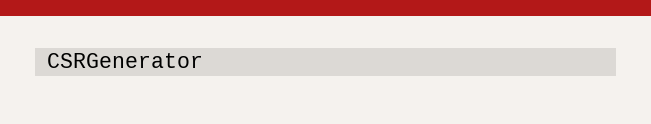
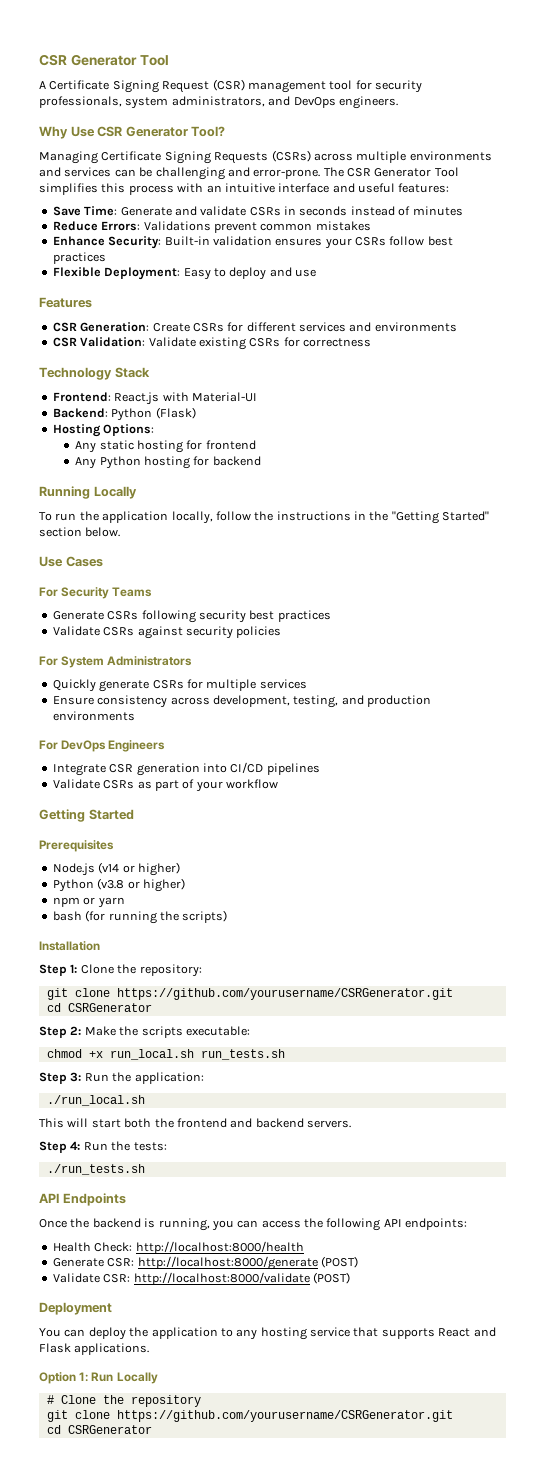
(47, 60) none -> [39,54,169,66] [39,79,422,93] [39,96,398,109] [39,126,226,139] [39,150,492,164] [39,167,459,180] [39,183,450,195] [52,206,463,216] [52,221,371,233] [52,236,453,249] [52,252,106,264] [52,267,316,280] [39,297,92,308] [52,322,457,332] [52,337,371,350] [39,367,150,380] [52,392,257,405] [52,407,196,421] [52,424,155,437] [75,440,256,453] [75,456,261,469] [39,486,137,499] [39,511,490,524] [39,527,121,537] [39,556,103,567] [39,587,153,599] [52,610,331,623] [52,626,282,639] [39,656,193,668] [52,679,307,692] [52,695,431,708] [52,711,135,721] [39,740,166,752] [52,762,320,776] [52,779,278,792] [39,809,134,822] [39,840,114,852] [52,862,180,876] [52,878,185,892] [52,897,125,908] [52,910,228,924] [39,941,100,951] [39,964,202,977] [46,988,453,1000] [46,1003,152,1012] [39,1026,250,1038] [46,1049,285,1060] [39,1072,204,1084] [46,1095,145,1106] [39,1118,351,1128] [39,1141,167,1153] [46,1164,145,1175] [39,1193,126,1206] [39,1218,468,1231] [52,1241,304,1254] [52,1256,358,1270] [52,1272,350,1285] [39,1302,112,1315] [39,1327,496,1340] [39,1343,150,1355] [39,1372,158,1384] [46,1395,201,1407] [46,1410,453,1422] [46,1425,61,1434] CSR Generator Tool // A Certificate Signing Request (CSR) management tool for security professionals, system administrators, and DevOps engineers. // Why Use CSR Generator Tool? // Managing Certificate Signing Requests (CSRs) across multiple environments and services can be challenging and error-prone. The CSR Generator Tool simplifies this process with an intuitive interface and useful features: // Save Time: Generate and validate CSRs in seconds instead of minutes // Reduce Errors: Validations prevent common mistakes // Enhance Security: Built-in validation ensures your CSRs follow best practices // Flexible Deployment: Easy to deploy and use // Features // CSR Generation: Create CSRs for different services and environments // CSR Validation: Validate existing CSRs for correctness // Technology Stack // Frontend: React.js with Material-UI // Backend: Python (Flask) // Hosting Options: // Any static hosting for frontend // Any Python hosting for backend // Running Locally // To run the application locally, follow the instructions in the "Getting Started" section below. // Use Cases // For Security Teams // Generate CSRs following security best practices // Validate CSRs against security policies // For System Administrators // Quickly generate CSRs for multiple services // Ensure consistency across development, testing, and production environments // For DevOps Engineers // Integrate CSR generation into CI/CD pipelines // Validate CSRs as part of your workflow // Getting Started // Prerequisites // Node.js (v14 or higher) // Python (v3.8 or higher) // npm or yarn // bash (for running the scripts) // Installation // Step 1: Clone the repository: // git clone https://github.com/yourusername/CSRGenerator.git // cd CSRGenerator // Step 2: Make the scripts executable: // chmod +x run_local.sh run_tests.sh // Step 3: Run the application: // ./run_local.sh // This will start both the frontend and backend servers. // Step 4: Run the tests: // ./run_tests.sh // API Endpoints // Once the backend is running, you can access the following API endpoints: // Health Check: http://localhost:8000/health // Generate CSR: http://localhost:8000/generate (POST) // Validate CSR: http://localhost:8000/validate (POST) // Deployment // You can deploy the application to any hosting service that supports React and Flask applications. // Option 1: Run Locally // # Clone the repository // git clone https://github.com/yourusername/CSRGenerator.git // cd

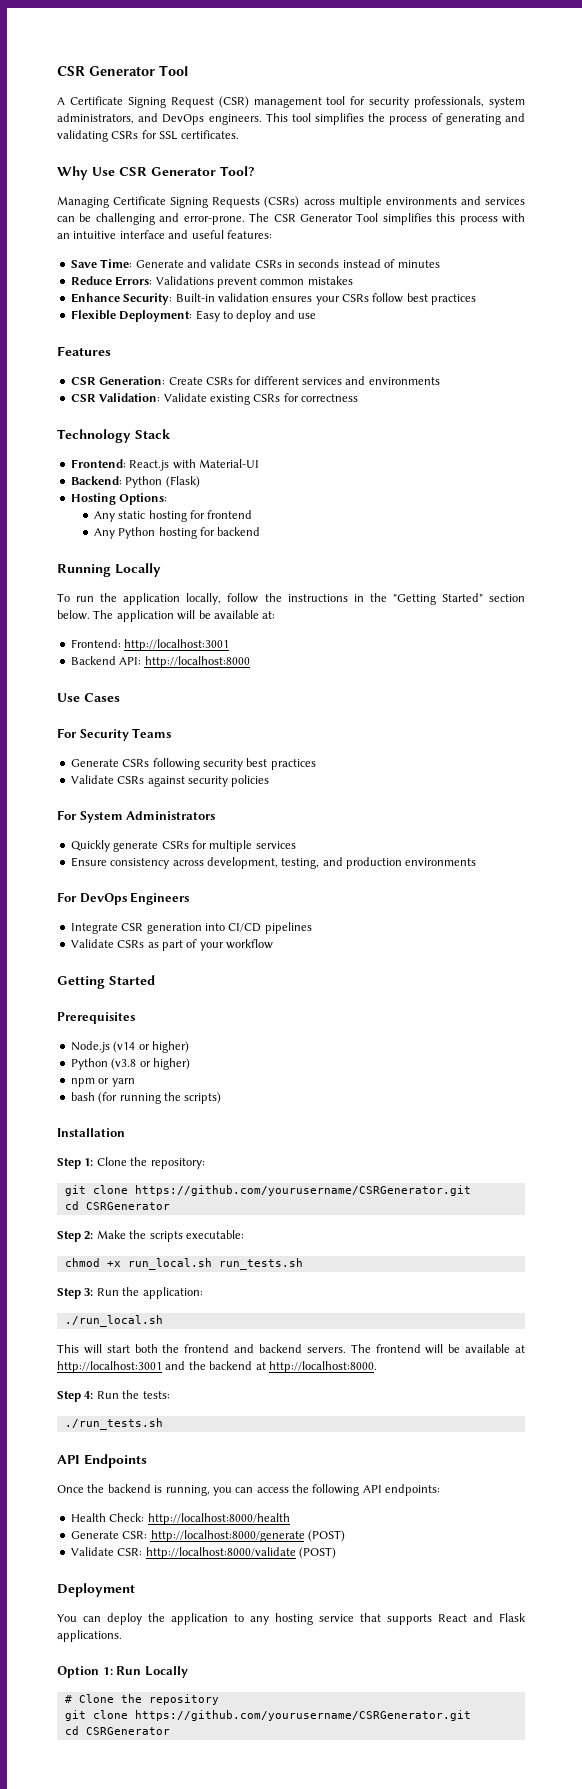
(398, 102) none -> [265,113,525,125] [57,130,239,142] This tool simplifies the process of generating and validating CSRs for SSL certificates.
(121, 532) none -> [93,610,276,622] [70,639,230,651] [70,656,250,668] The application will be available at: // Frontend: http://localhost:3001 // Backend API: http://localhost:8000
(351, 1124) none -> [350,1344,525,1354] [57,1361,377,1373] The frontend will be available at http://localhost:3001 and the backend at http://localhost:8000.

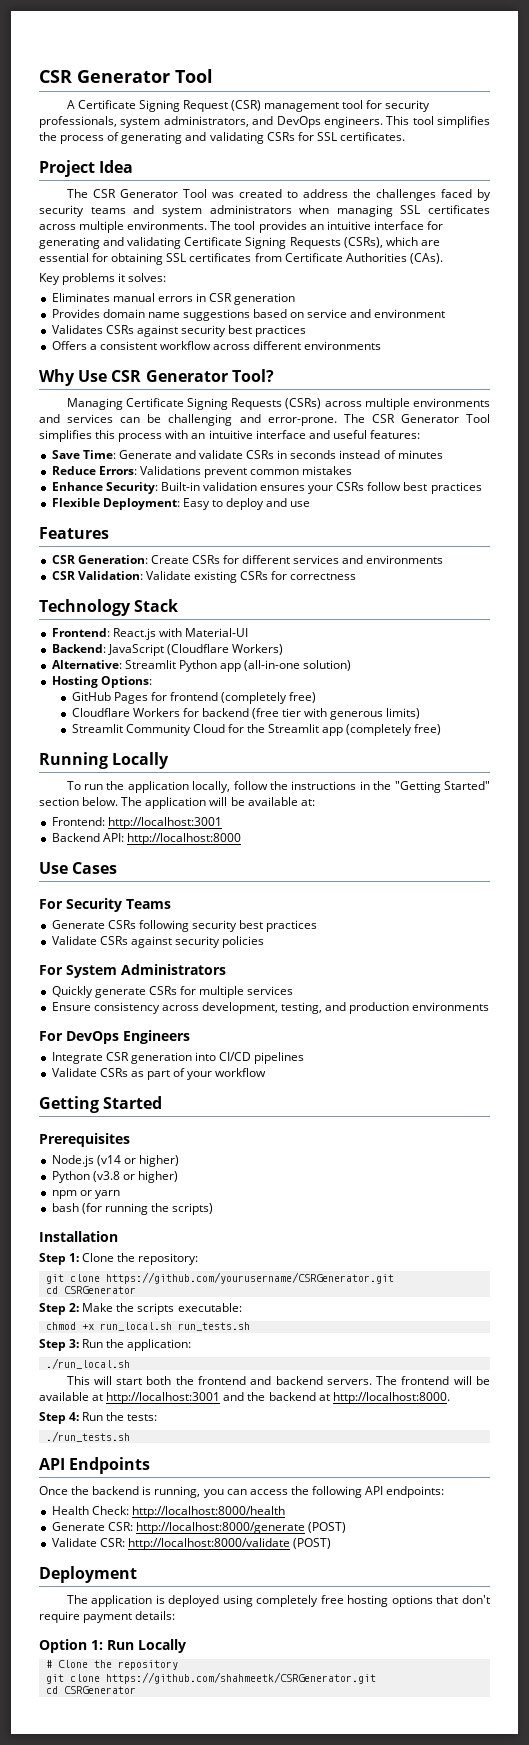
(239, 134) none -> [39,160,134,177] [66,189,491,201] [39,205,490,217] [39,221,443,233] [39,237,440,249] [39,253,443,265] [39,273,167,285] [51,293,296,305] [51,309,446,321] [51,325,307,337] [51,341,382,350] // Project Idea // The CSR Generator Tool was created to address the challenges faced by security teams and system administrators when managing SSL certificates across multiple environments. The tool provides an intuitive interface for generating and validating Certificate Signing Requests (CSRs), which are essential for obtaining SSL certificates from Certificate Authorities (CAs). // Key problems it solves: // Eliminates manual errors in CSR generation // Provides domain name suggestions based on service and environment // Validates CSRs against security best practices // Offers a consistent workflow across different environments
[125,476,200,488] Python (Flask) -> [107,644,283,656] [51,660,352,672] JavaScript (Cloudflare Workers) // Alternative: Streamlit Python app (all-in-one solution)
[93,510,187,522] Any static hosting -> [71,692,148,704] GitHub Pages
[93,527,261,539] // Any Python hosting for backend -> [220,692,317,704] [71,708,421,720] [71,724,442,736] (completely free) // Cloudflare Workers for backend (free tier with generous limits) // Streamlit Community Cloud for the Streamlit app (completely free)
[57,1613,526,1625] [57,1630,122,1642] You can deploy the application to any hosting service that supports React and Flask applications. -> [66,1595,490,1607] [39,1611,176,1623] The application is deployed using completely free hosting options that don't require payment details:
[134,1710,471,1721] https://github.com/yourusername/CSRGenerator.git -> [105,1672,376,1684] https://github.com/shahmeetk/CSRGenerator.git

